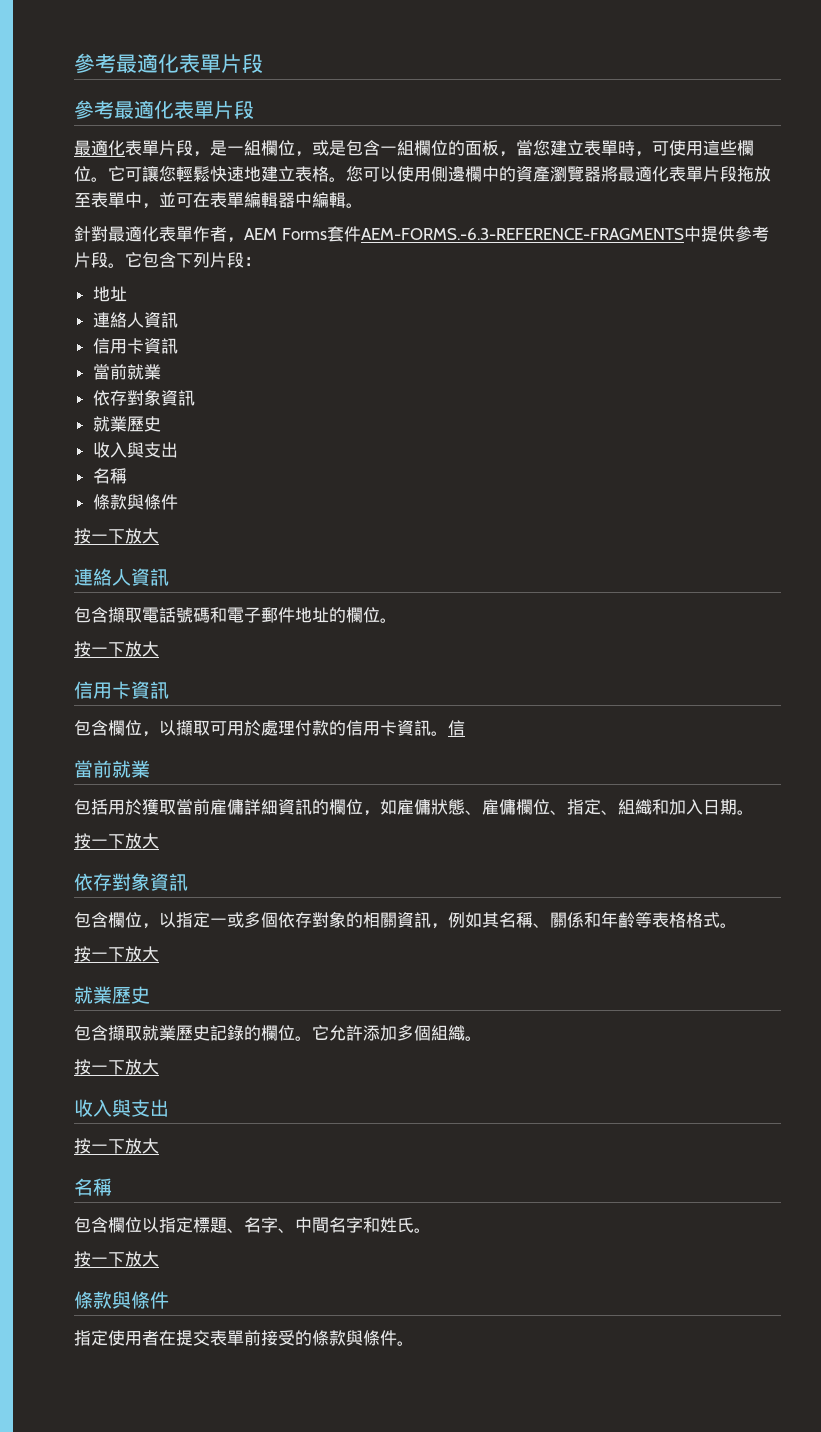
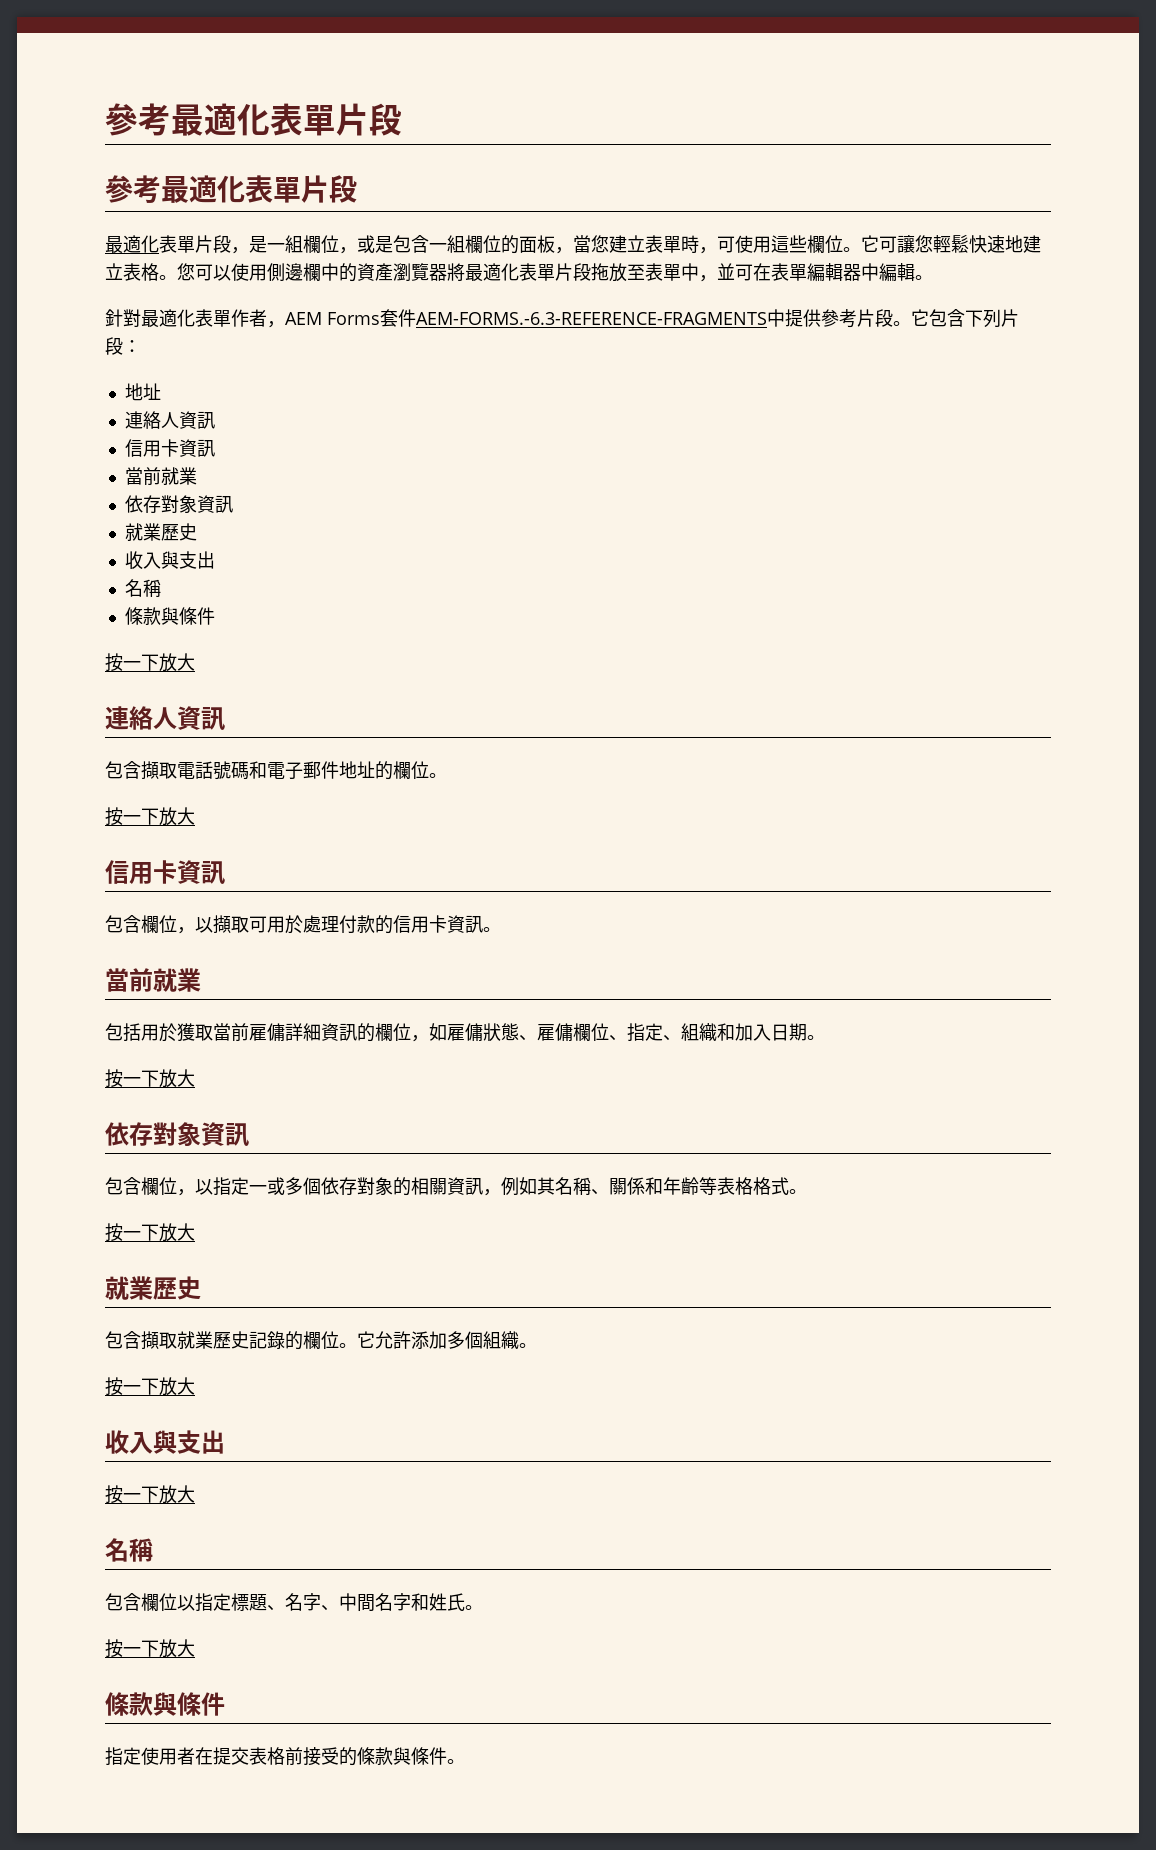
[448,720,465,736] 信 -> (501, 929) none
[227,1330,244,1346] 單 -> [267,1747,285,1765] 格

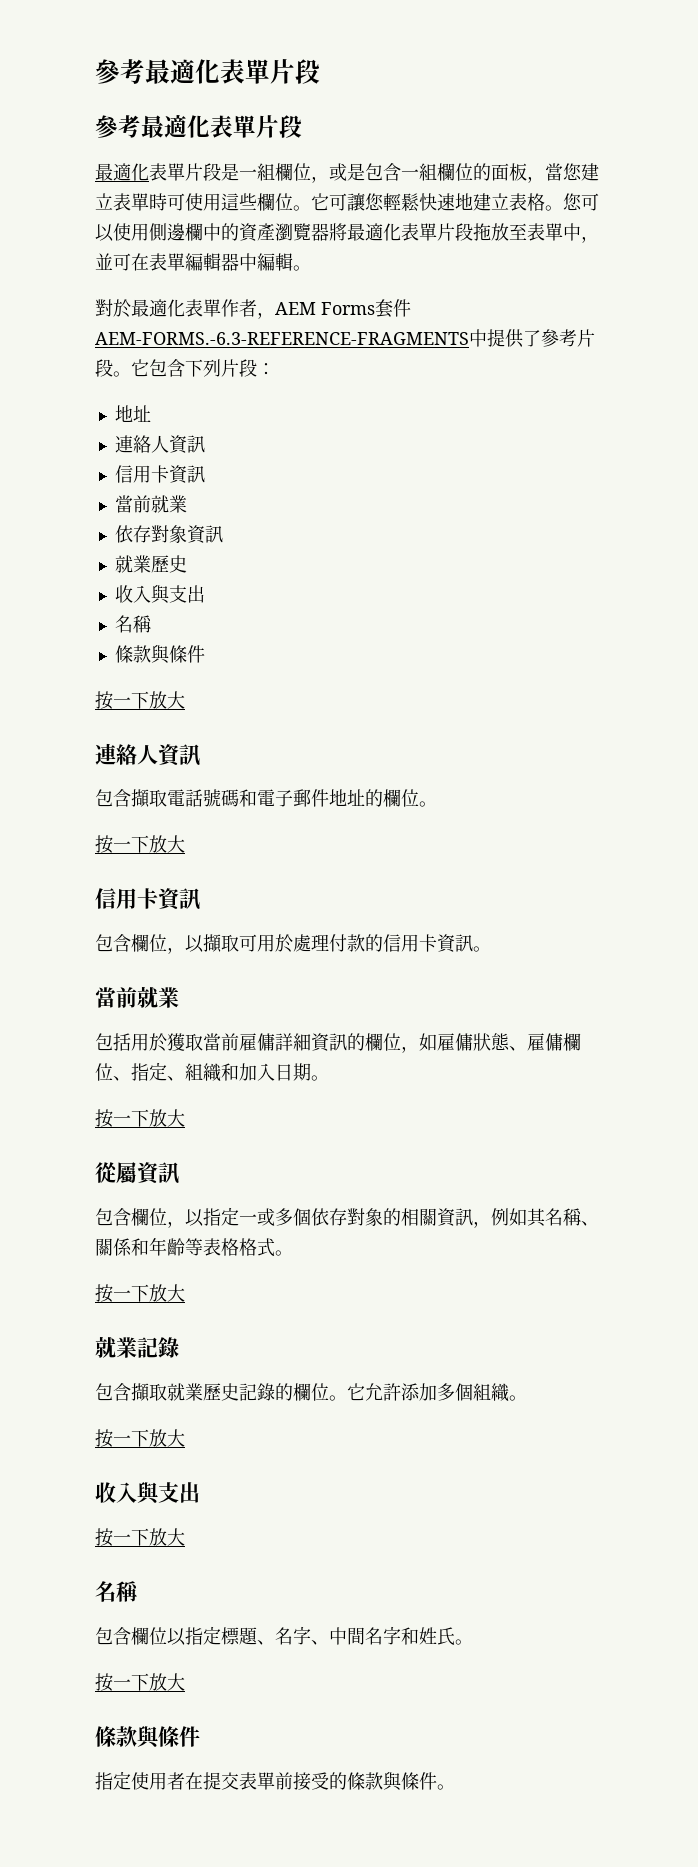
[231,247,249,254] ， -> (221, 172) none
[699,247,717,254] ， -> (167, 202) none
[105,309,141,327] 針對 -> [95,299,131,318] 對於
(821, 318) none -> [523,330,541,347] 了
[105,1122,201,1146] 依存對象 -> [95,1162,137,1184] 從屬
[153,1276,201,1300] 歷史 -> [137,1337,179,1358] 記錄
[267,1747,285,1765] 格 -> [257,1772,275,1790] 單

